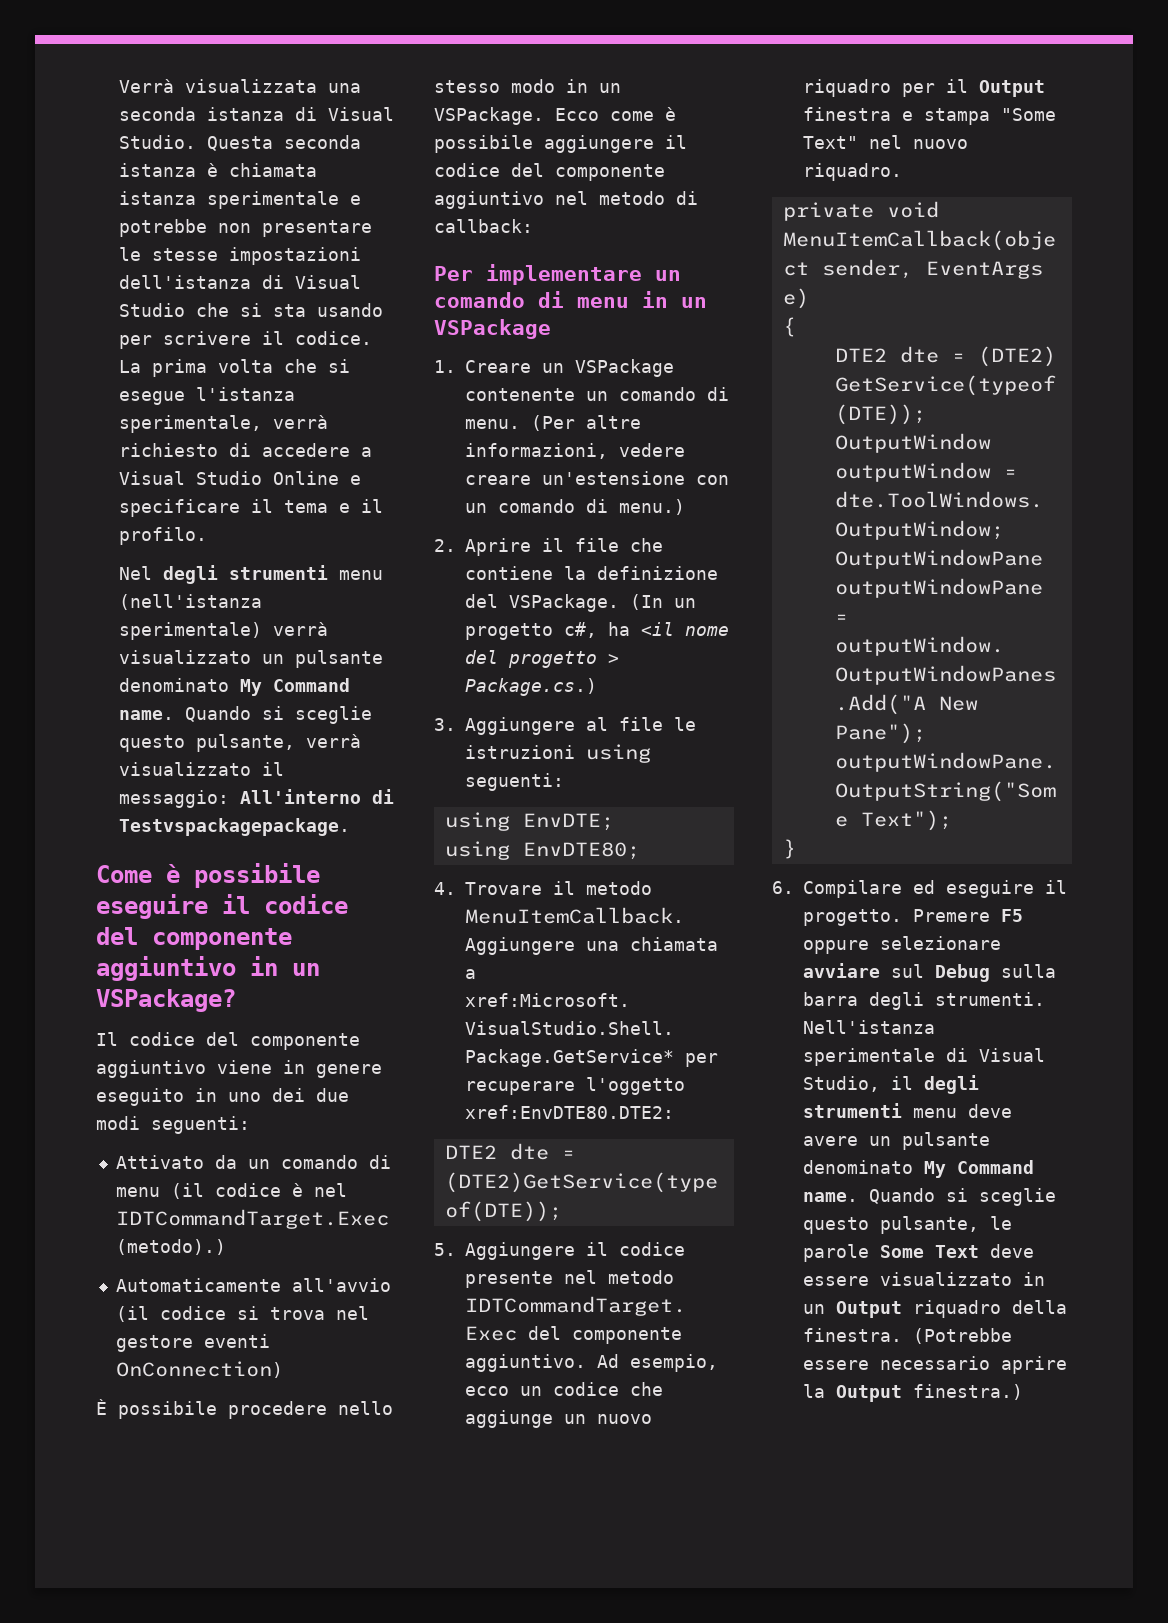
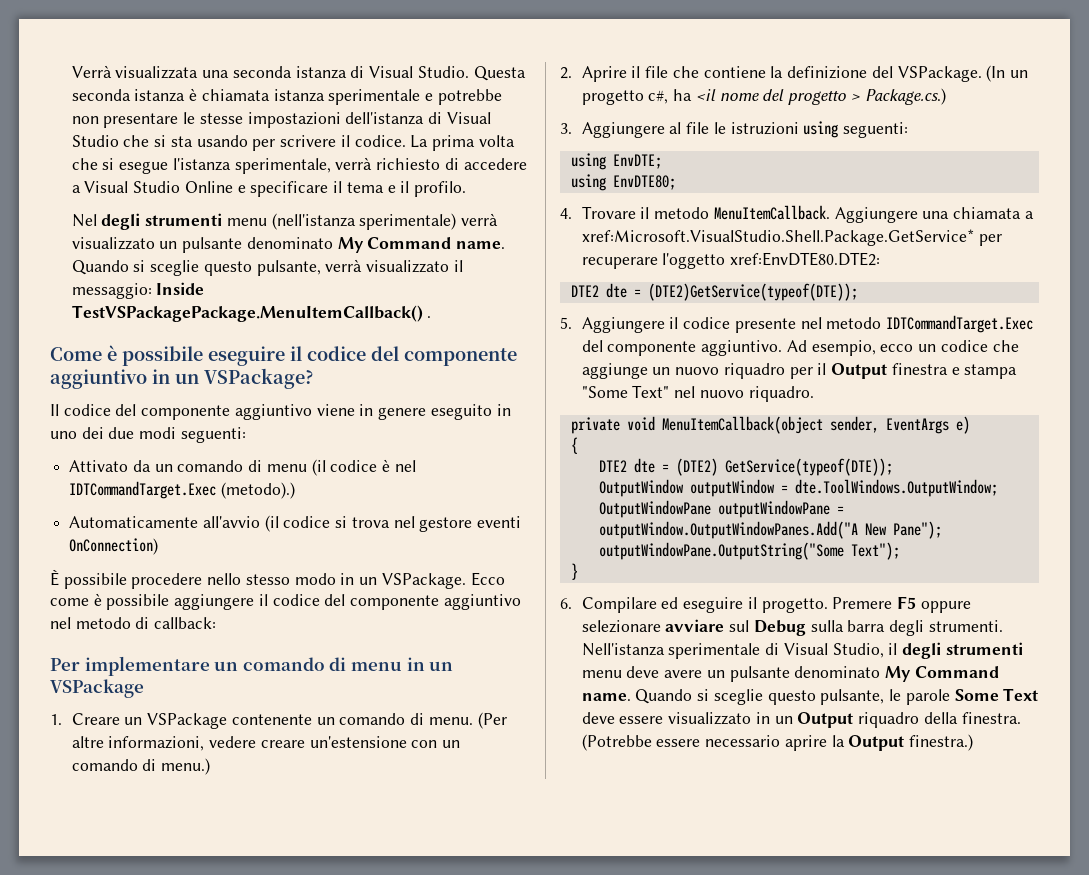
[239,789,394,804] [118,818,350,836] All'interno di Testvspackagepackage. -> [156,282,205,295] [71,305,432,322] Inside TestVSPackagePackage.MenuItemCallback() .

